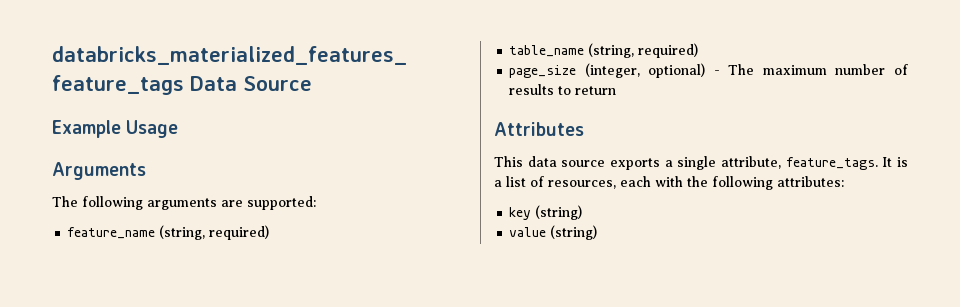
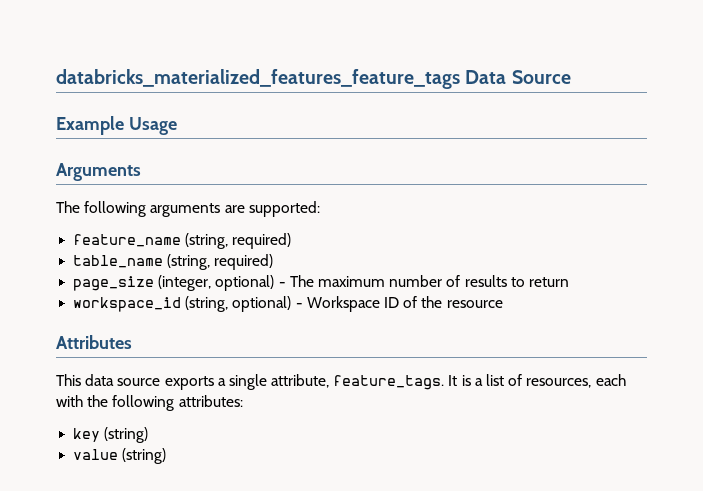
(617, 90) none -> [73,296,503,312] // workspace_id (string, optional) - Workspace ID of the resource

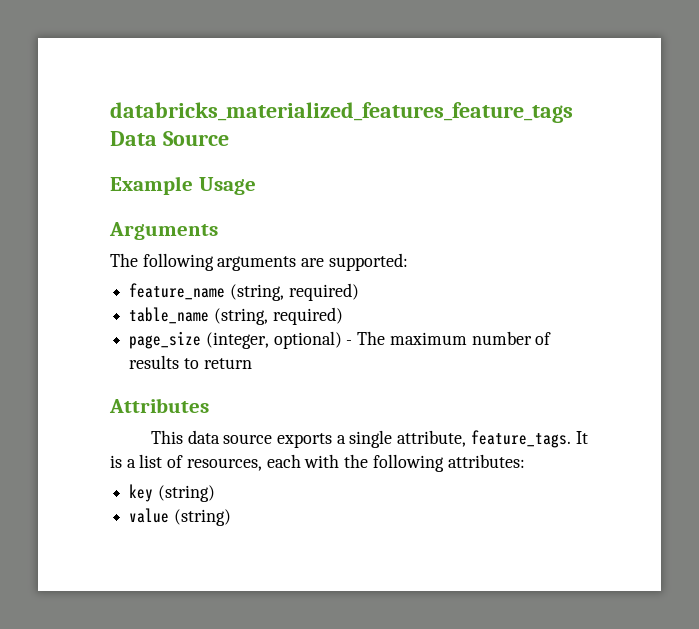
[73,296,503,312] // workspace_id (string, optional) - Workspace ID of the resource -> (252, 363) none

